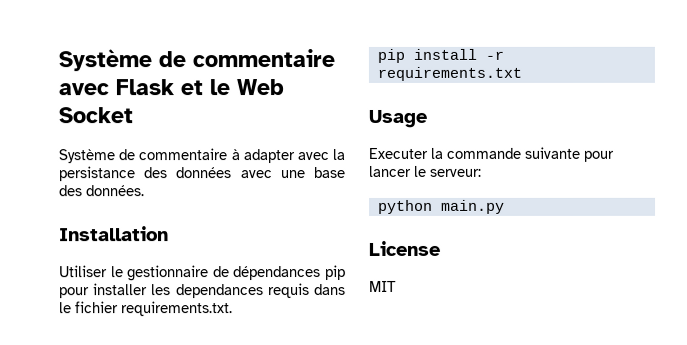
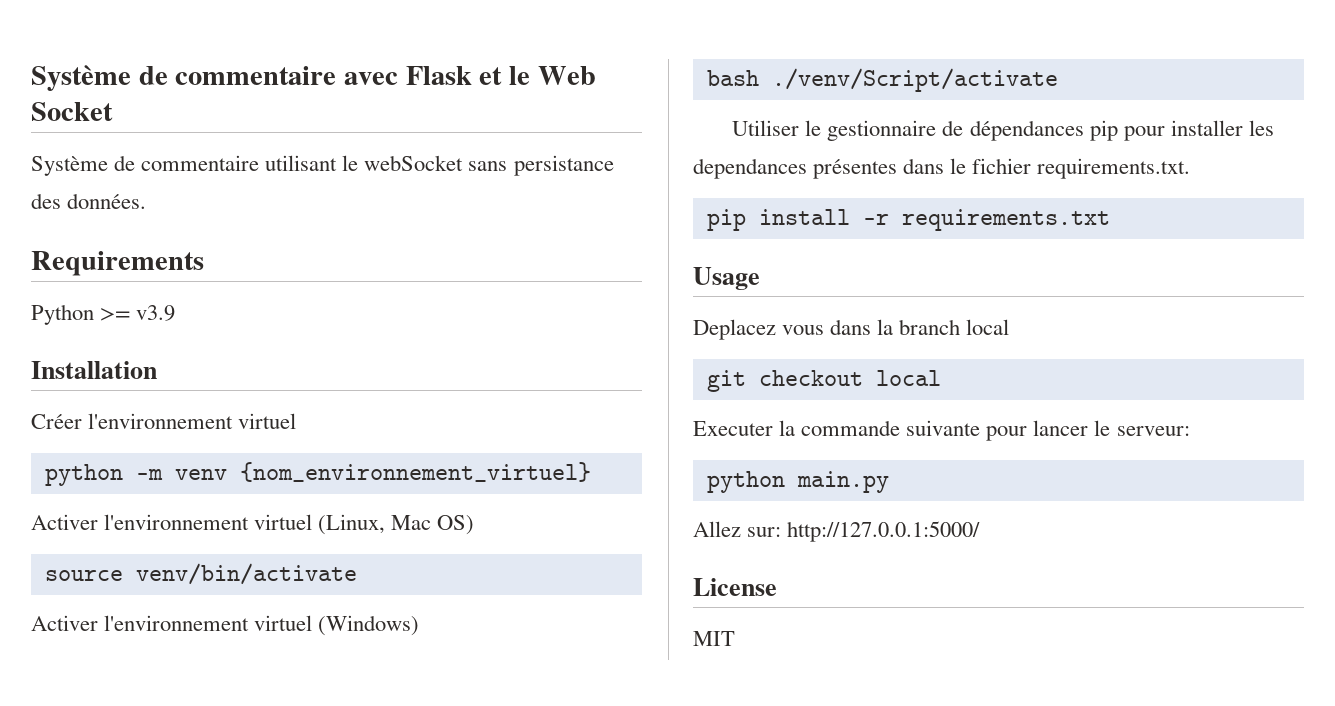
[230,148,345,164] [58,166,346,182] [59,185,145,197] [59,226,169,242] à adapter avec la persistance des données avec une base des données. // Installation -> [265,155,614,176] [31,193,147,209] [31,251,204,276] [31,304,176,325] [31,361,157,379] [31,413,297,429] [44,462,591,486] [31,514,475,535] [44,563,357,585] [31,615,420,636] [706,68,1058,92] utilisant le webSocket sans persistance des données. // Requirements // Python >= v3.9 // Installation // Créer l'environnement virtuel // python -m venv {nom_environnement_virtuel} // Activer l'environnement virtuel (Linux, Mac OS) // source venv/bin/activate // Activer l'environnement virtuel (Windows) // bash ./venv/Script/activate
[267,283,310,299] requis -> [813,159,898,179] présentes
(427, 118) none -> [693,319,1010,340] [706,370,941,392] // Deplacez vous dans la branch local // git checkout local
(505, 206) none -> [693,521,981,542] // Allez sur: http://127.0.0.1:5000/

